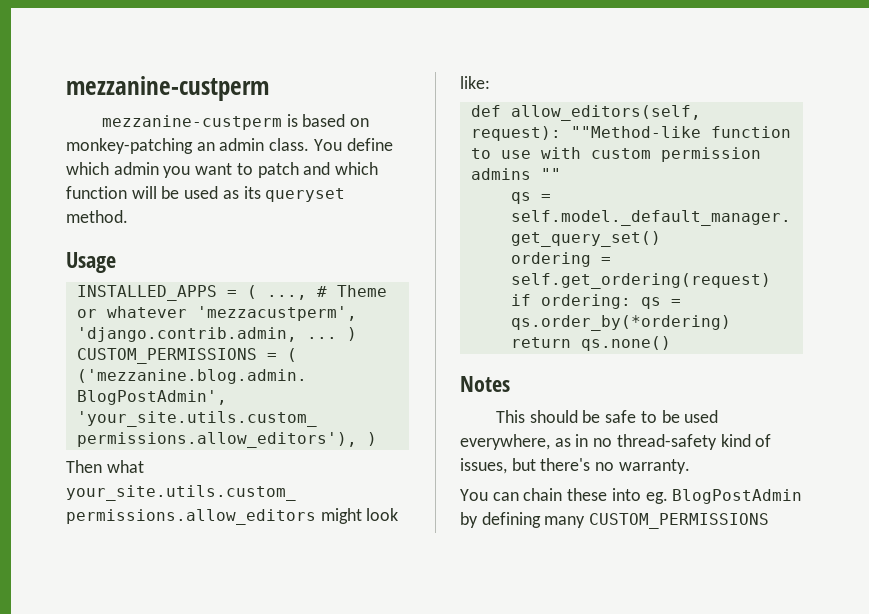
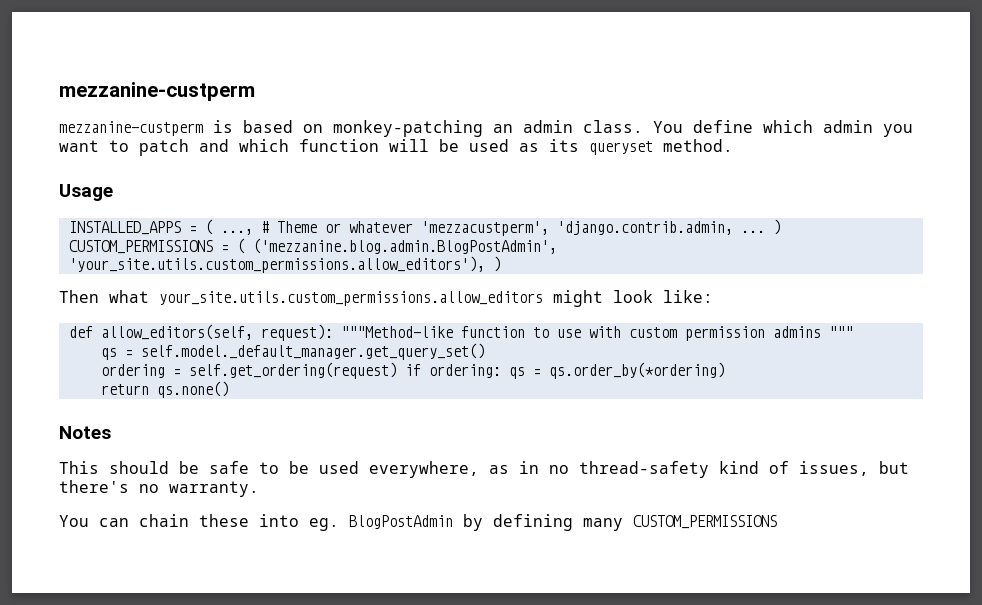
[570,126,701,138] ""Method-like -> [340,326,453,338] """Method-like
[540,168,561,180] "" -> [828,326,853,338] """

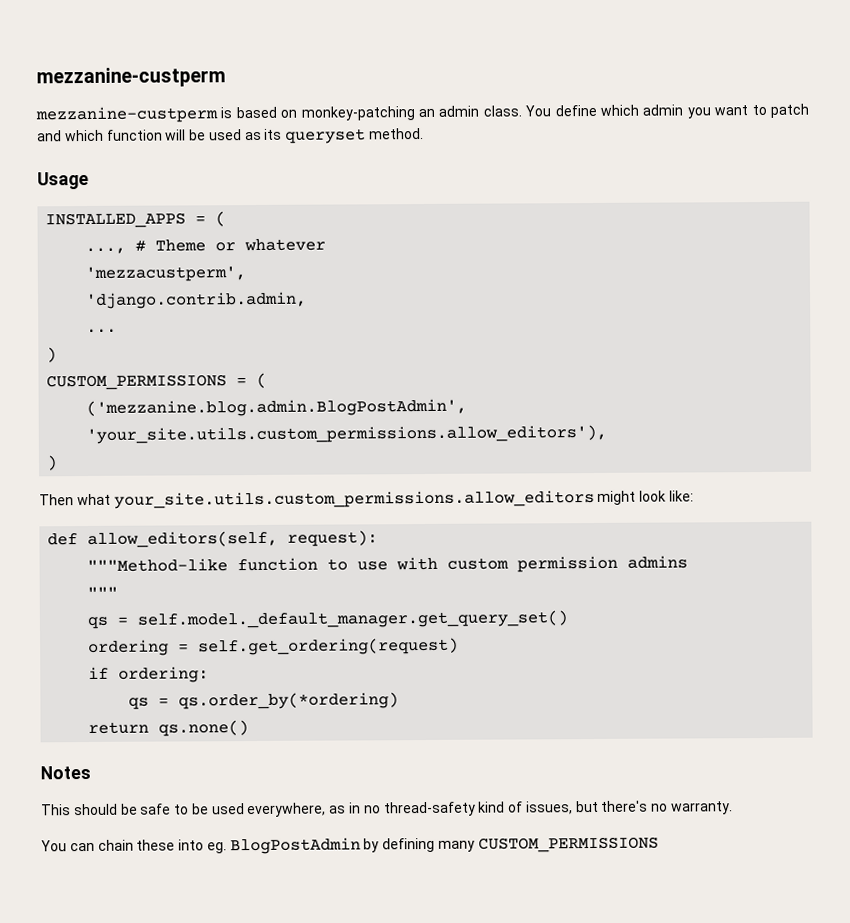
(213, 227) none -> (227, 219) //
(413, 227) none -> (327, 245) //
(549, 228) none -> (247, 274) //
(733, 228) none -> (308, 300) //
(765, 231) none -> (118, 331) //
(245, 246) none -> (268, 380) //
(485, 264) none -> (608, 434) //
(333, 332) none -> (379, 538) //
(821, 332) none -> (689, 562) //
(397, 370) none -> (460, 646) //
(501, 371) none -> (210, 674) //

